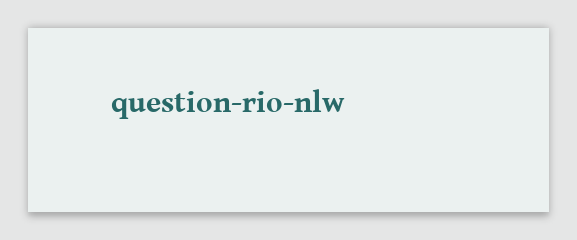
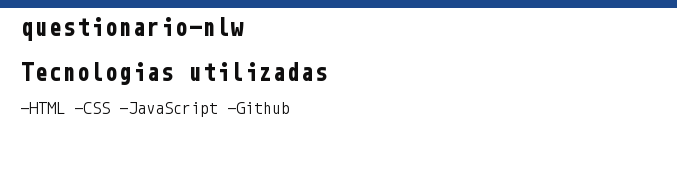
[111,89,345,119] question-rio-nlw -> [20,17,244,41] [20,62,328,85] [20,102,290,117] questionario-nlw // Tecnologias utilizadas // -HTML -CSS -JavaScript -Github

